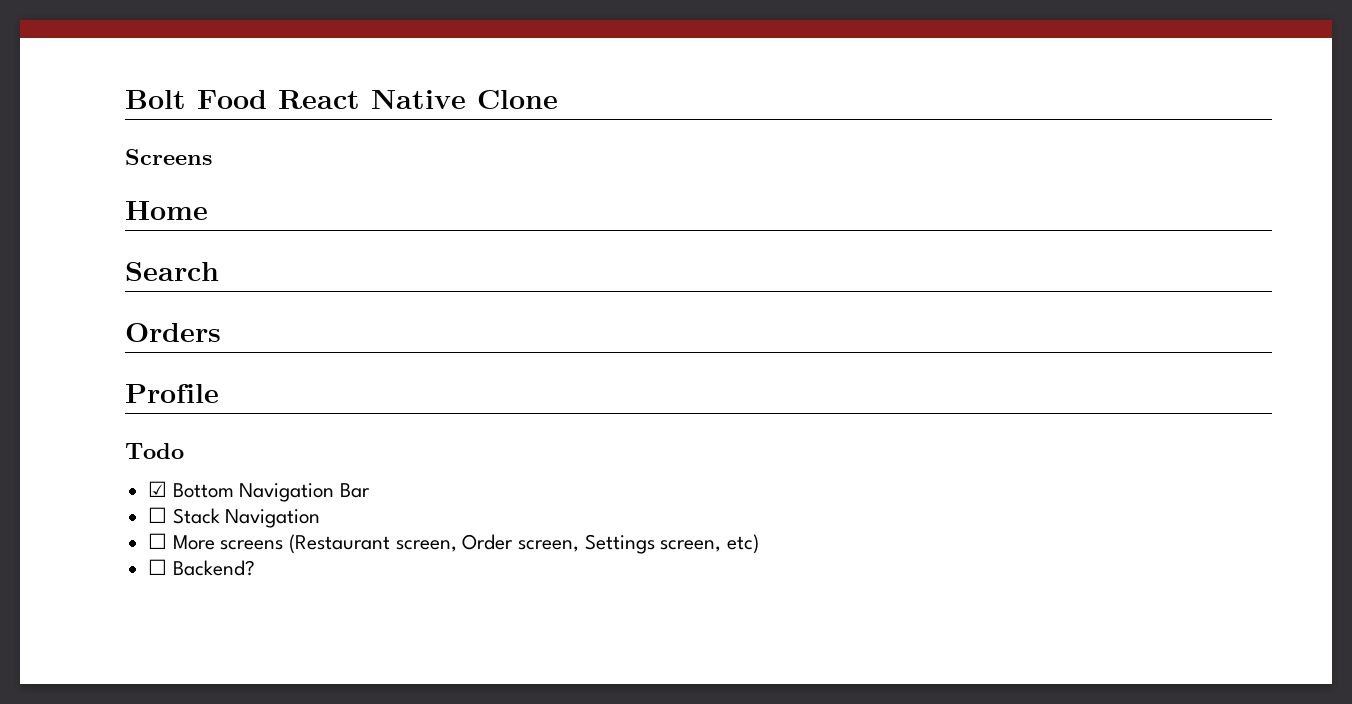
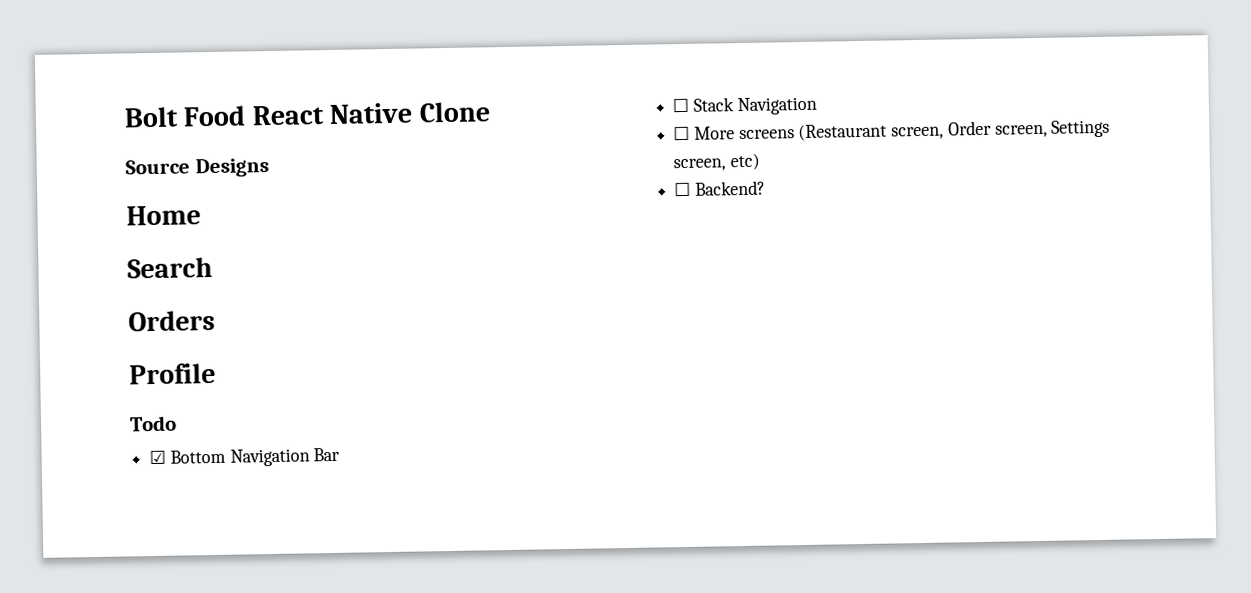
[125,149,212,165] Screens -> [125,158,269,178] Source Designs

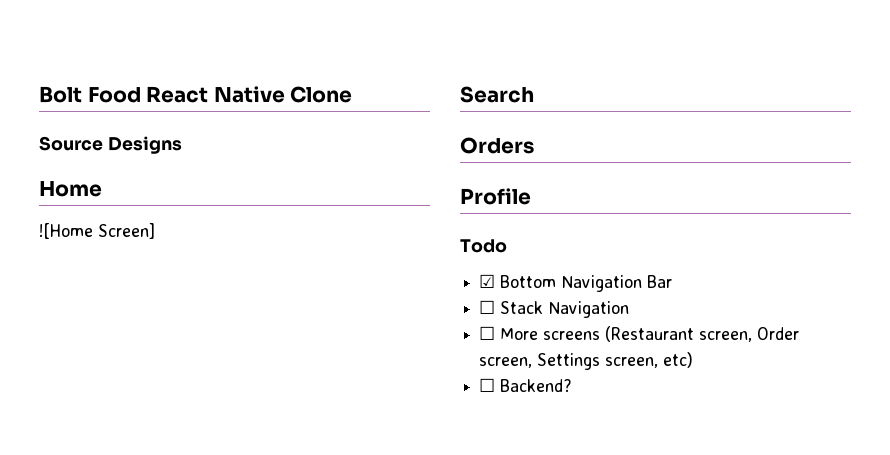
(201, 215) none -> [39,223,155,239] // ![Home Screen]

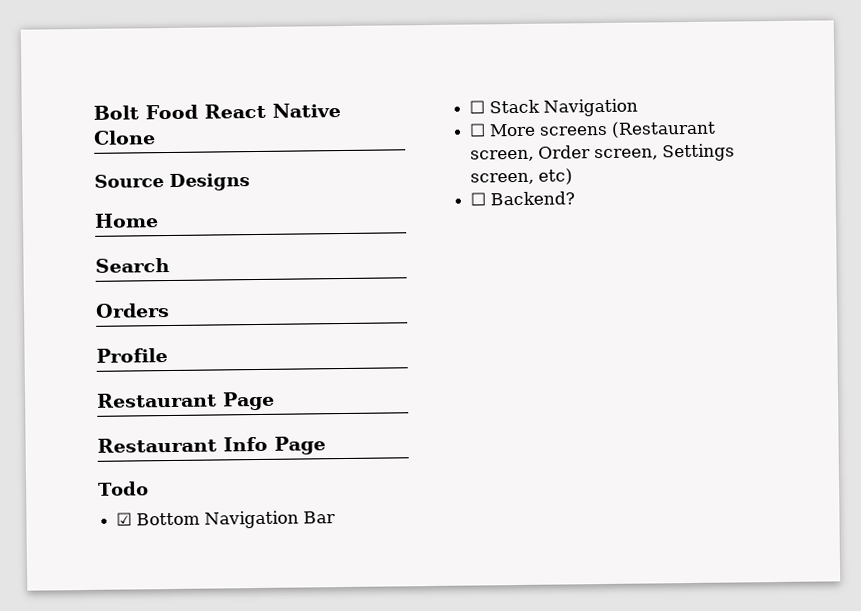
[39,223,155,239] // ![Home Screen] -> (159, 220) none
(531, 196) none -> [96,391,275,411] [97,436,326,455] // Restaurant Page // Restaurant Info Page

